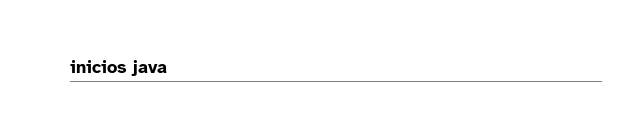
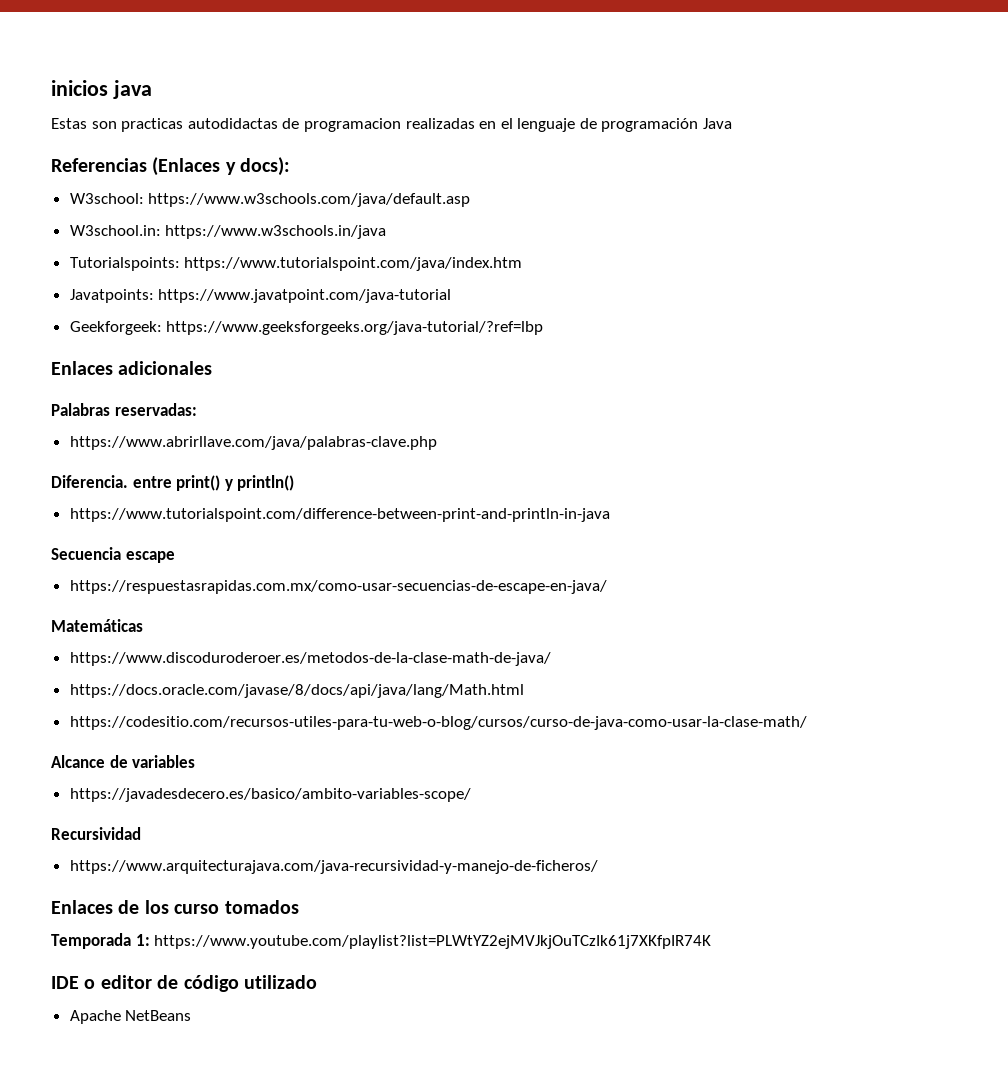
(167, 68) none -> [51,118,733,132] [51,157,291,176] [69,193,471,207] [69,225,387,239] [69,257,523,271] [69,289,452,303] [69,321,544,335] [51,361,213,375] [51,403,197,416] [69,436,437,450] [51,475,295,491] [69,508,610,522] [51,547,175,563] [69,580,607,594] [51,619,143,632] [69,652,551,666] [69,684,524,698] [69,716,807,730] [51,755,196,768] [69,788,471,802] [51,827,141,840] [69,860,598,874] [51,900,299,914] [51,933,712,949] [51,975,317,992] [69,1010,192,1024] // Estas son practicas autodidactas de programacion realizadas en el lenguaje de programación Java // Referencias (Enlaces y docs): // W3school: https://www.w3schools.com/java/default.asp // W3school.in: https://www.w3schools.in/java // Tutorialspoints: https://www.tutorialspoint.com/java/index.htm // Javatpoints: https://www.javatpoint.com/java-tutorial // Geekforgeek: https://www.geeksforgeeks.org/java-tutorial/?ref=lbp // Enlaces adicionales // Palabras reservadas: // https://www.abrirllave.com/java/palabras-clave.php // Diferencia. entre print() y println() // https://www.tutorialspoint.com/difference-between-print-and-println-in-java // Secuencia escape // https://respuestasrapidas.com.mx/como-usar-secuencias-de-escape-en-java/ // Matemáticas // https://www.discoduroderoer.es/metodos-de-la-clase-math-de-java/ // https://docs.oracle.com/javase/8/docs/api/java/lang/Math.html // https://codesitio.com/recursos-utiles-para-tu-web-o-blog/cursos/curso-de-java-como-usar-la-clase-math/ // Alcance de variables // https://javadesdecero.es/basico/ambito-variables-scope/ // Recursividad // https://www.arquitecturajava.com/java-recursividad-y-manejo-de-ficheros/ // Enlaces de los curso tomados // Temporada 1: https://www.youtube.com/playlist?list=PLWtYZ2ejMVJkjOuTCzIk61j7XKfpIR74K // IDE o editor de código utilizado // Apache NetBeans

